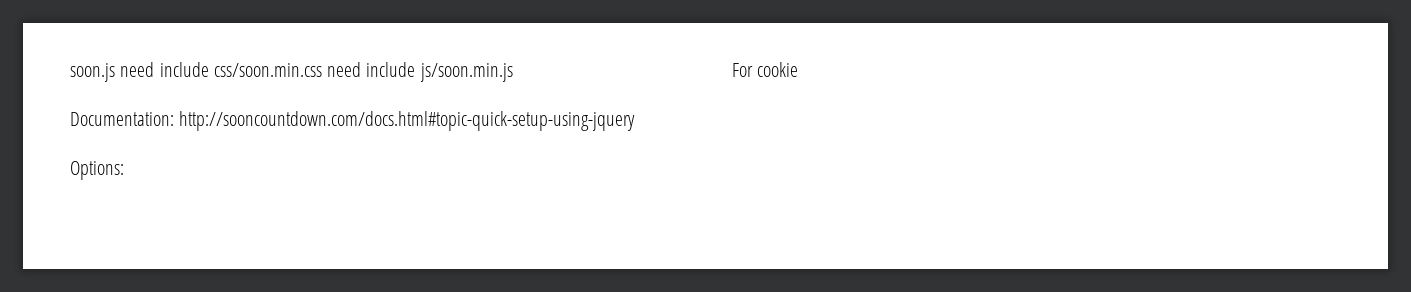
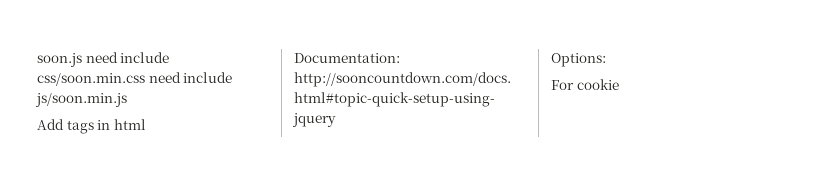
(513, 72) none -> [37,119,146,134] // Add tags in html

